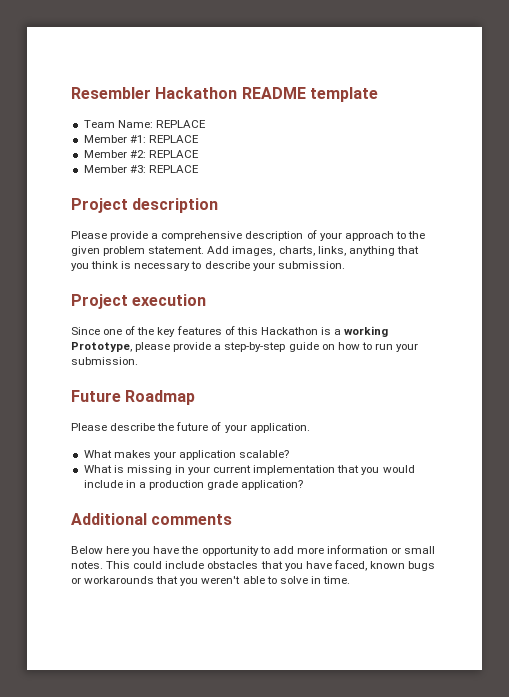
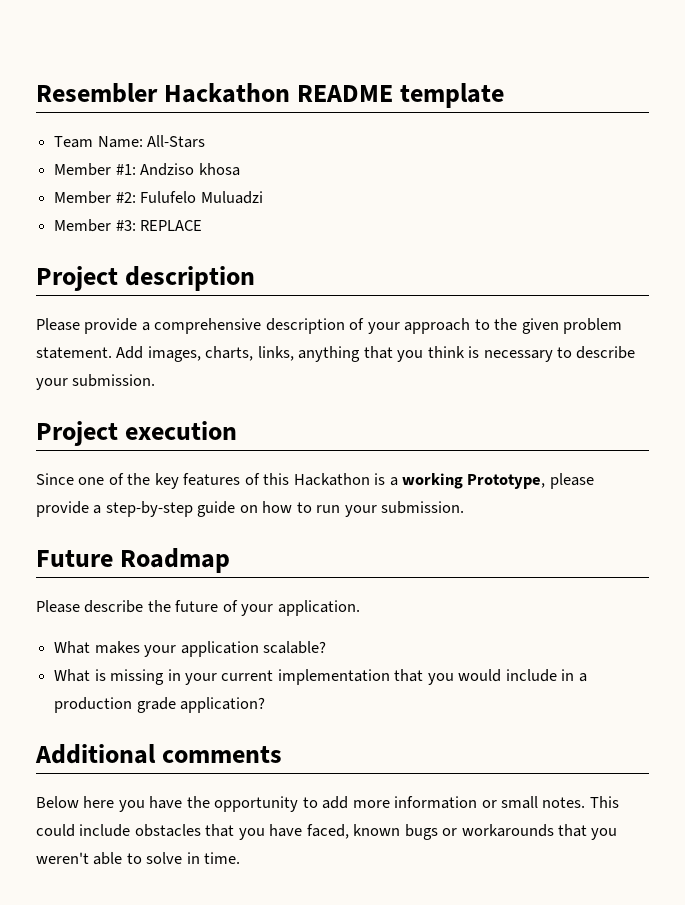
[155,120,206,128] REPLACE -> [147,135,206,148] All-Stars
[148,135,199,143] REPLACE -> [140,163,240,176] Andziso khosa
[148,150,199,158] REPLACE -> [140,191,263,204] Fulufelo Muluadzi

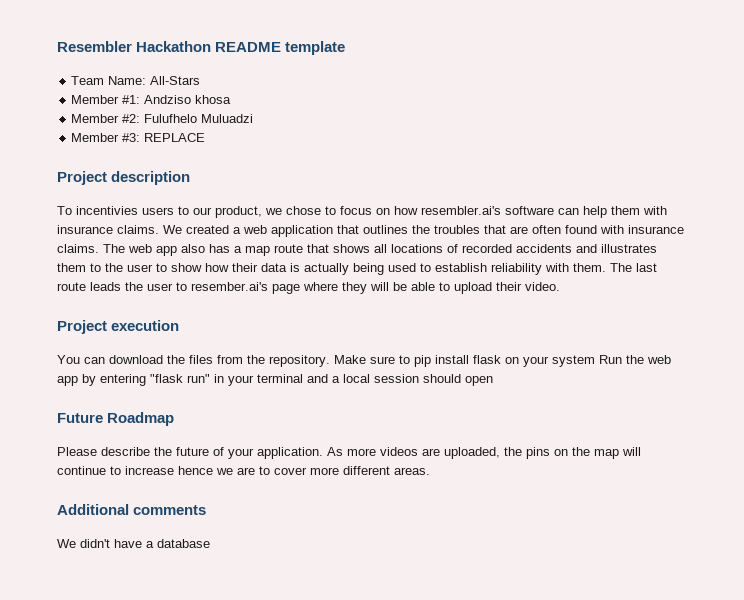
[140,191,197,203] Fulufelo -> [144,114,198,123] Fulufhelo
[36,318,623,334] [36,346,636,362] [36,374,156,390] [36,421,238,446] [36,473,594,489] [36,501,465,517] Please provide a comprehensive description of your approach to the given problem statement. Add images, charts, links, anything that you think is necessary to describe your submission. // Project execution // Since one of the key features of this Hackathon is a working Prototype, please provide a step-by-step guide on how to run your submission. -> [57,206,667,218] [57,225,684,237] [57,244,657,256] [57,263,657,275] [57,282,560,294] [57,320,180,334] [57,355,671,367] [57,374,493,386] To incentivies users to our product, we chose to focus on how resembler.ai's software can help them with insurance claims. We created a web application that outlines the troubles that are often found with insurance claims. The web app also has a map route that shows all locations of recorded accidents and illustrates them to the user to show how their data is actually being used to establish reliability with them. The last route leads the user to resember.ai's page where they will be able to upload their video. // Project execution // You can download the files from the repository. Make sure to pip install flask on your system Run the web app by entering "flask run" in your terminal and a local session should open
[54,641,326,657] [54,669,587,685] [54,697,266,713] [35,744,283,764] [36,796,619,812] [36,824,618,840] [36,852,241,865] // What makes your application scalable? // What is missing in your current implementation that you would include in a production grade application? // Additional comments // Below here you have the opportunity to add more information or small notes. This could include obstacles that you have faced, known bugs or workarounds that you weren't able to solve in time. -> [327,447,641,459] [57,466,430,475] [57,504,207,515] [57,539,210,548] As more videos are uploaded, the pins on the map will continue to increase hence we are to cover more different areas. // Additional comments // We didn't have a database

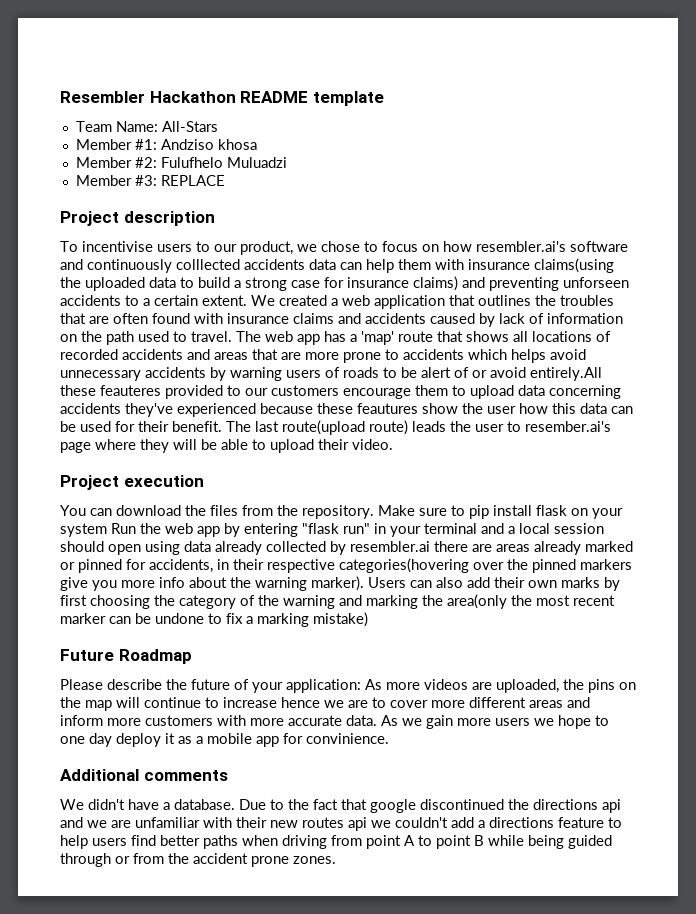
[76,206,138,215] incentivies -> [82,241,153,252] incentivise
(554, 210) none -> [60,259,336,273] and continuously colllected accidents data
[117,225,159,234] claims. -> [534,258,614,273] [60,276,629,291] [60,295,247,306] claims(using the uploaded data to build a strong case for insurance claims) and preventing unforseen accidents to a certain extent.
[57,244,99,253] claims. -> [293,313,623,327] [60,331,232,345] claims and accidents caused by lack of information on the path used to travel.
[181,244,205,253] also -> (320, 339) none
[245,246,270,256] map -> [361,331,394,345] 'map'
[601,244,657,253] [57,263,657,275] [57,282,86,291] illustrates them to the user to show how their data is actually being used to establish reliability with them. The last route -> [214,349,586,363] [60,367,602,381] [60,385,621,399] [60,403,633,417] [60,420,408,435] areas that are more prone to accidents which helps avoid unnecessary accidents by warning users of roads to be alert of or avoid entirely.All these feauteres provided to our customers encourage them to upload data concerning accidents they've experienced because these feautures show the user how this data can be used for their benefit. The last route(upload route)
(493, 381) none -> [145,541,633,555] [60,558,632,573] [60,576,620,591] [60,594,615,609] [60,612,368,627] using data already collected by resembler.ai there are areas already marked or pinned for accidents, in their respective categories(hovering over the pinned markers give you more info about the warning marker). Users can also add their own marks by first choosing the category of the warning and marking the area(only the most recent marker can be undone to fix a marking mistake)
[257,447,323,459] application. -> [286,679,361,693] application:
[394,467,430,475] areas. -> [529,697,590,708] [60,715,609,729] [60,733,389,747] areas and inform more customers with more accurate data. As we gain more users we hope to one day deploy it as a mobile app for convinience.
[157,539,210,548] database -> [174,799,621,813] [60,817,622,831] [60,835,612,849] [60,853,336,867] database. Due to the fact that google discontinued the directions api and we are unfamiliar with their new routes api we couldn't add a directions feature to help users find better paths when driving from point A to point B while being guided through or from the accident prone zones.

